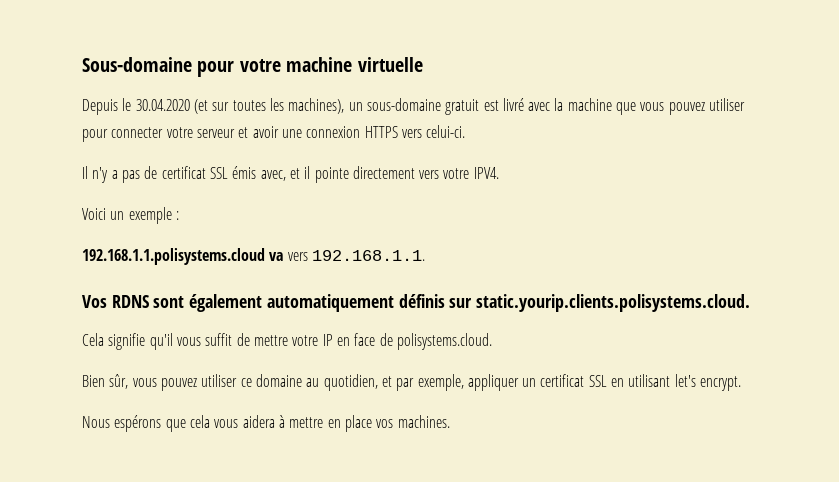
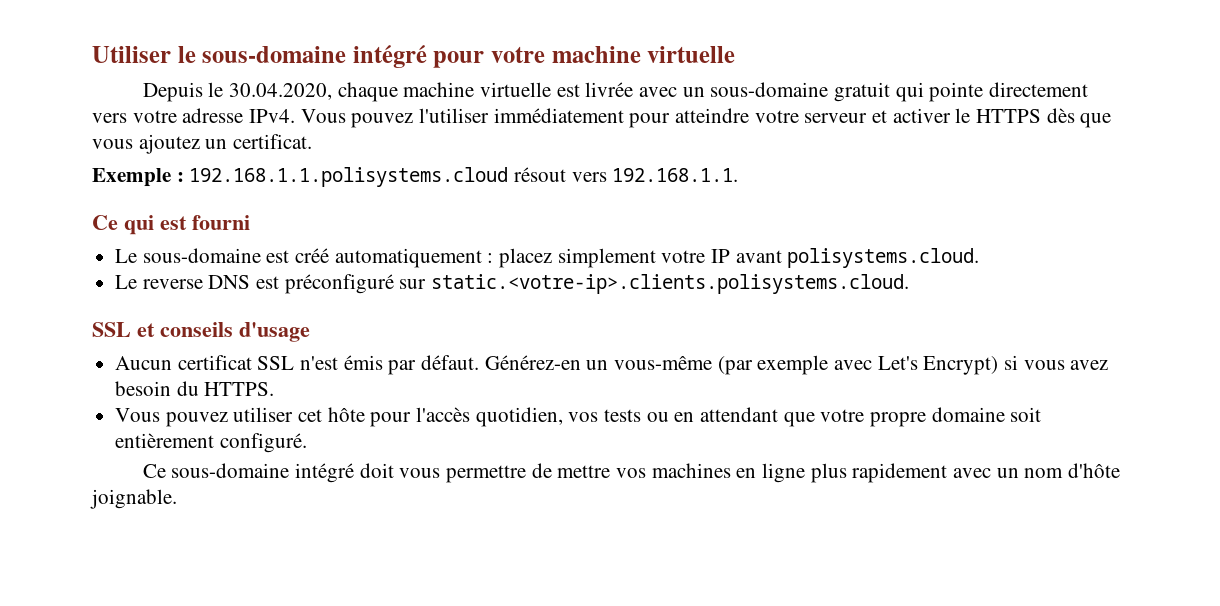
[82,57,192,72] Sous-domaine -> [92,45,427,68] Utiliser le sous-domaine intégré
[135,98,746,115] [82,125,466,142] [82,166,499,183] [82,207,179,224] [82,248,284,265] 30.04.2020 (et sur toutes les machines), un sous-domaine gratuit est livré avec la machine que vous pouvez utiliser pour connecter votre serveur et avoir une connexion HTTPS vers celui-ci. // Il n'y a pas de certificat SSL émis avec, et il pointe directement vers votre IPV4. // Voici un exemple : // 192.168.1.1.polisystems.cloud va -> [229,82,1089,102] [92,108,1112,128] [92,134,313,154] [92,167,567,187] 30.04.2020, chaque machine virtuelle est livrée avec un sous-domaine gratuit qui pointe directement vers votre adresse IPv4. Vous pouvez l'utiliser immédiatement pour atteindre votre serveur et activer le HTTPS dès que vous ajoutez un certificat. // Exemple : 192.168.1.1.polisystems.cloud résout
[82,294,751,312] [82,333,492,350] [82,374,742,391] [82,415,450,432] Vos RDNS sont également automatiquement définis sur static.yourip.clients.polisystems.cloud. // Cela signifie qu'il vous suffit de mettre votre IP en face de polisystems.cloud. // Bien sûr, vous pouvez utiliser ce domaine au quotidien, et par exemple, appliquer un certificat SSL en utilisant let's encrypt. // Nous espérons que cela vous aidera à mettre en place vos machines. -> [92,215,250,235] [115,248,980,268] [115,274,910,294] [92,322,310,342] [115,355,1109,375] [115,381,275,396] [115,407,1042,427] [115,433,307,453] [142,463,1121,483] [90,489,177,509] Ce qui est fourni // Le sous-domaine est créé automatiquement : placez simplement votre IP avant polisystems.cloud. // Le reverse DNS est préconfiguré sur static.<votre-ip>.clients.polisystems.cloud. // SSL et conseils d'usage // Aucun certificat SSL n'est émis par défaut. Générez-en un vous-même (par exemple avec Let's Encrypt) si vous avez besoin du HTTPS. // Vous pouvez utiliser cet hôte pour l'accès quotidien, vos tests ou en attendant que votre propre domaine soit entièrement configuré. // Ce sous-domaine intégré doit vous permettre de mettre vos machines en ligne plus rapidement avec un nom d'hôte joignable.

